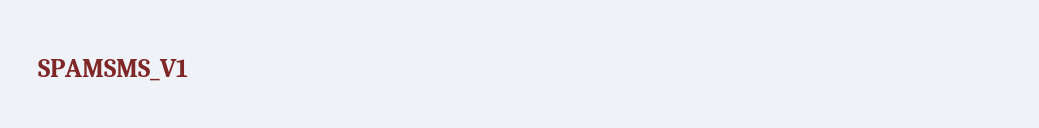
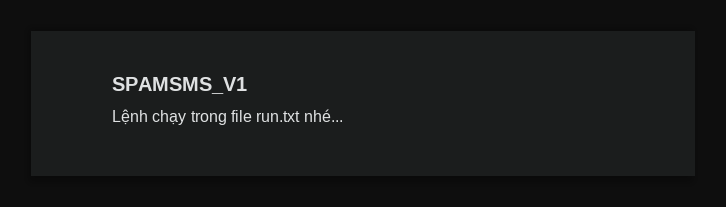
(188, 70) none -> [112,109,343,125] // Lệnh chạy trong file run.txt nhé...

